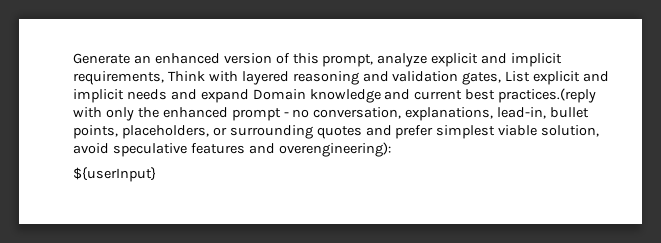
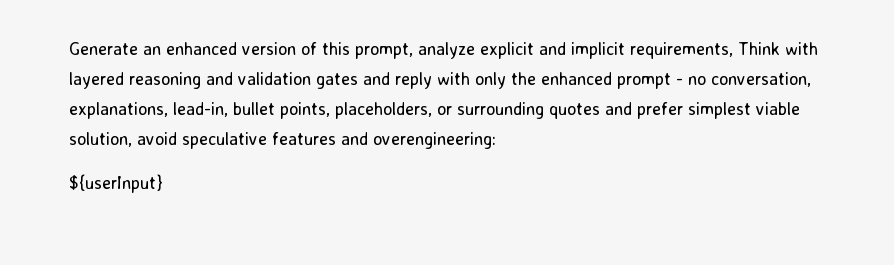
[462,71,610,85] [73,88,597,103] gates, List explicit and implicit needs and expand Domain knowledge and current best practices.(reply -> [316,72,432,89] gates and reply
[278,142,391,157] overengineering): -> [373,132,496,149] overengineering:

